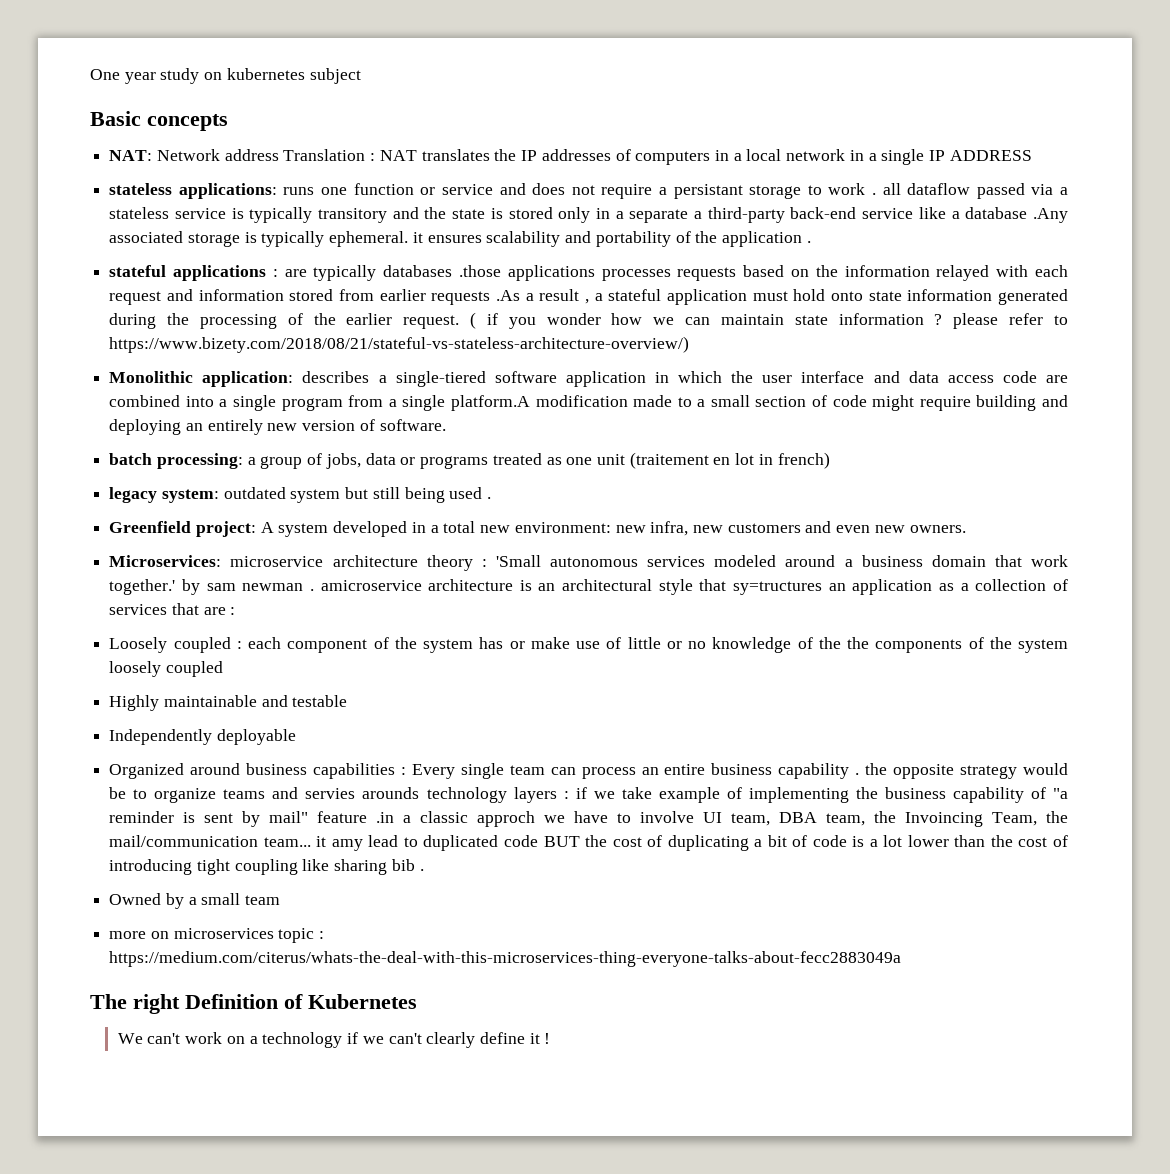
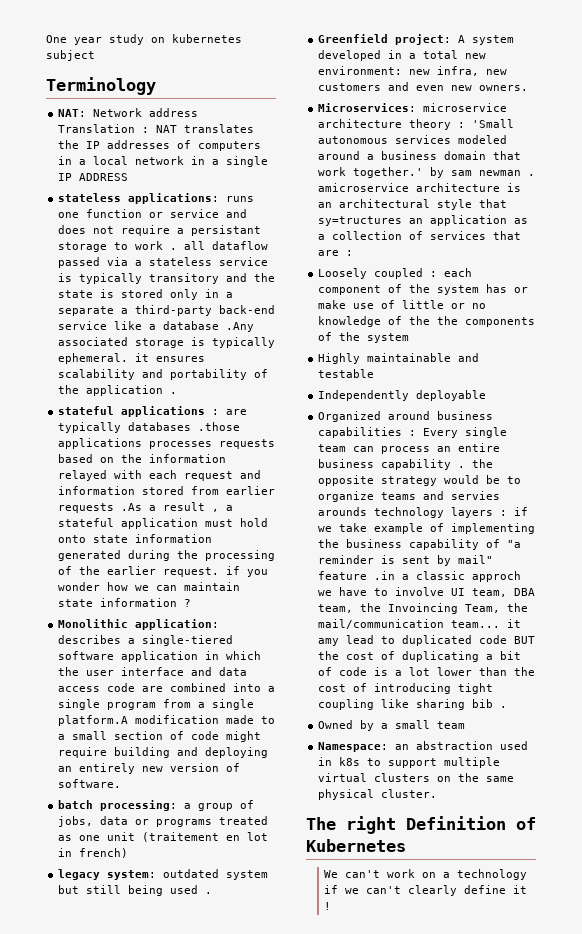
[90,111,228,131] Basic concepts -> [46,77,156,95] Terminology
[470,312,477,329] ( -> (220, 572) none
[953,313,1068,329] [109,336,690,353] please refer to https://www.bizety.com/2018/08/21/stateful-vs-stateless-architecture-overview/) -> (192, 603) none
[109,661,223,677] loosely coupled -> (410, 338) none
[109,928,325,943] [109,951,902,967] more on microservices topic : https://medium.com/citerus/whats-the-deal-with-this-microservices-thing-everyone-talks-about-fecc2883049a -> [318,741,529,752] [318,757,501,768] [318,773,515,782] [318,789,438,800] Namespace: an abstraction used in k8s to support multiple virtual clusters on the same physical cluster.

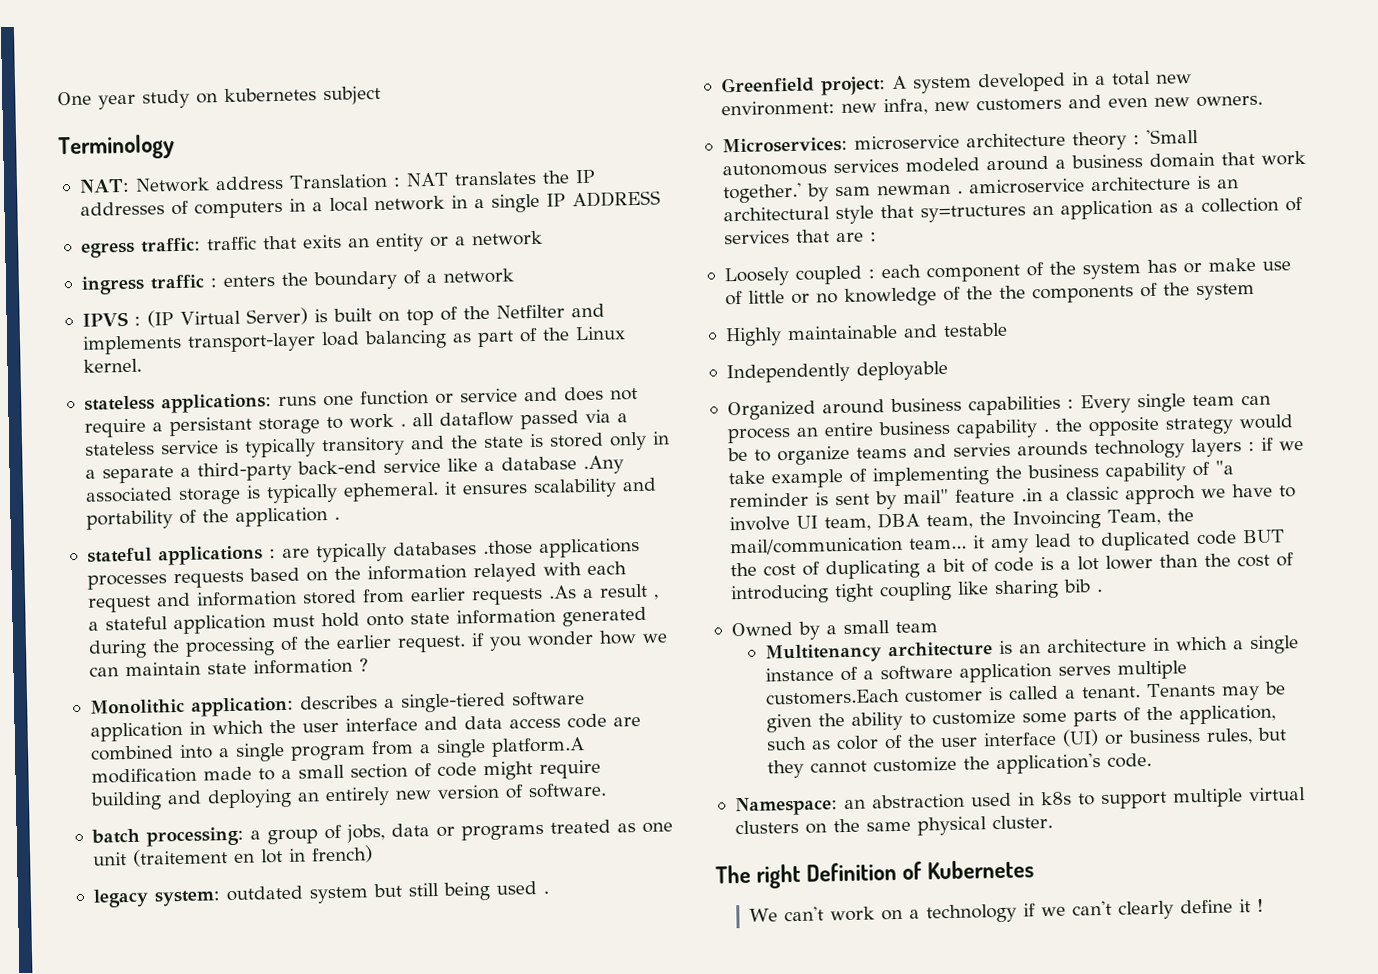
(129, 177) none -> [80,230,543,258] [80,268,514,295] [81,303,605,328] [81,326,626,355] [82,358,142,373] // egress traffic: traffic that exits an entity or a network // ingress traffic : enters the boundary of a network // IPVS : (IP Virtual Server) is built on top of the Netfilter and implements transport-layer load balancing as part of the Linux kernel.
(466, 725) none -> [765,635,1300,664] [765,660,1188,683] [766,681,1287,706] [766,704,1277,733] [766,727,1288,751] [767,752,1153,779] // Multitenancy architecture is an architecture in which a single instance of a software application serves multiple customers.Each customer is called a tenant. Tenants may be given the ability to customize some parts of the application, such as color of the user interface (UI) or business rules, but they cannot customize the application's code.

